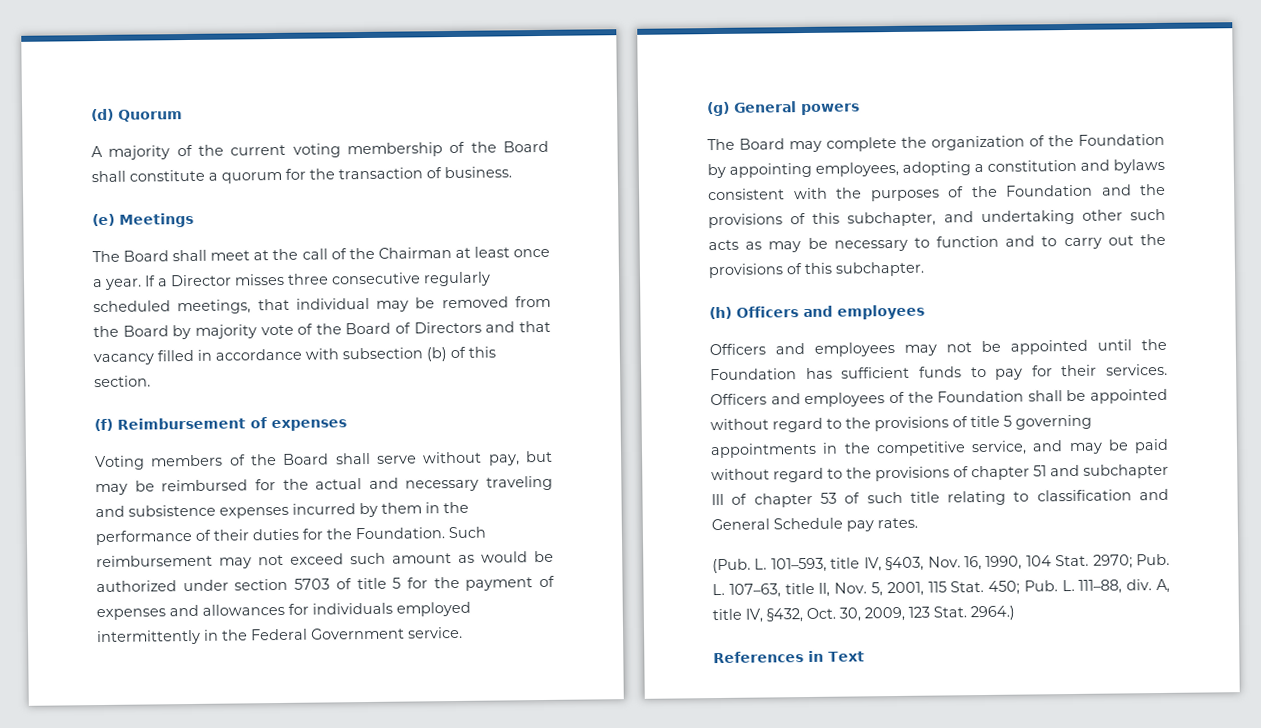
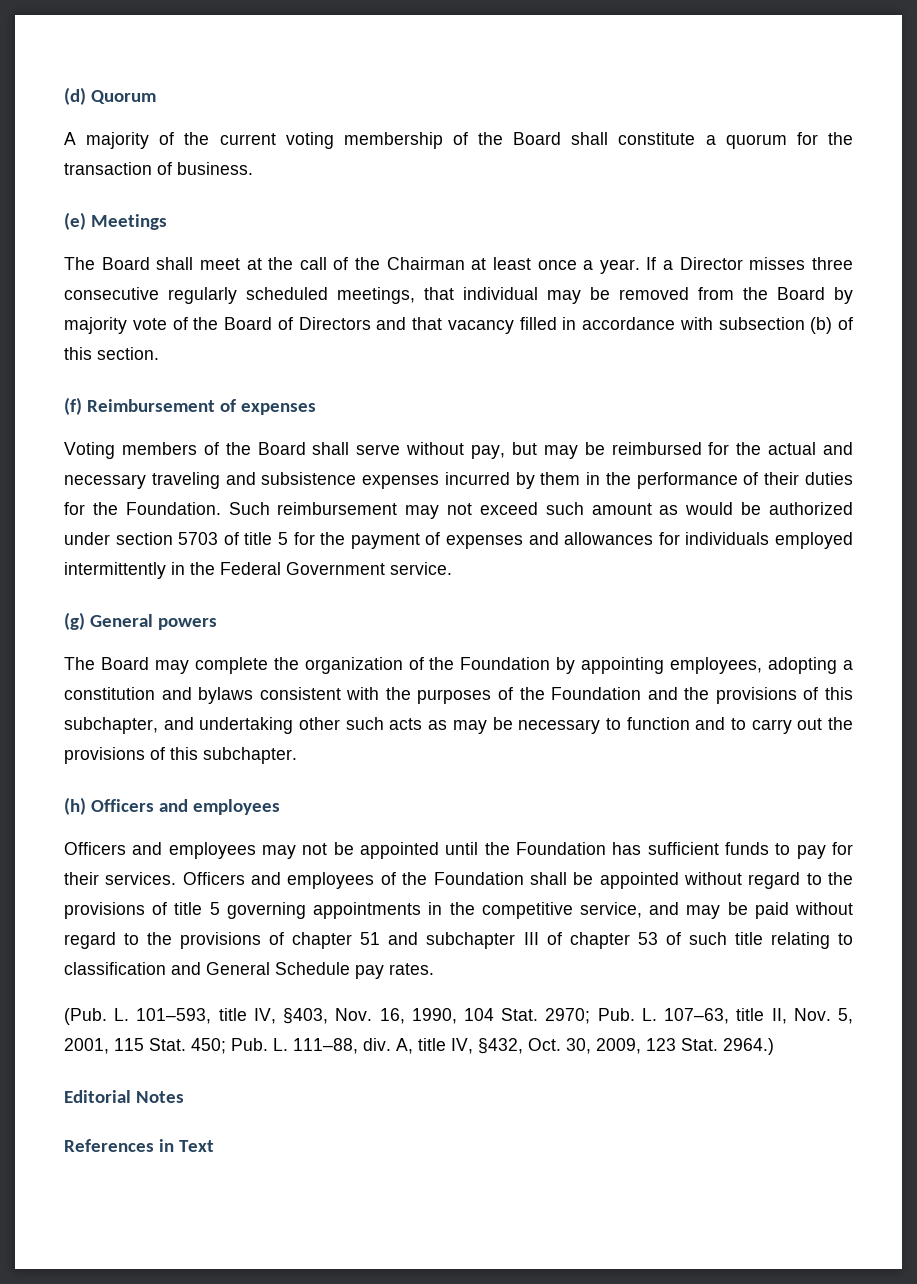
(1015, 613) none -> [64,1090,184,1103] // Editorial Notes

